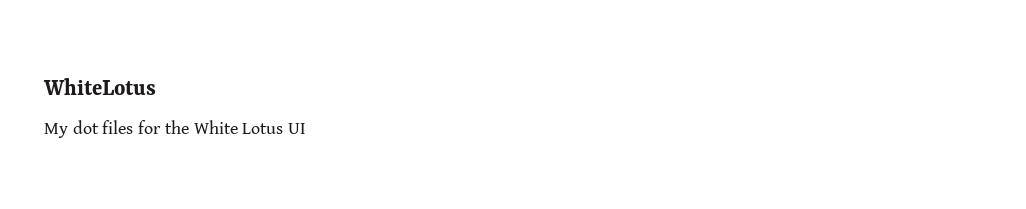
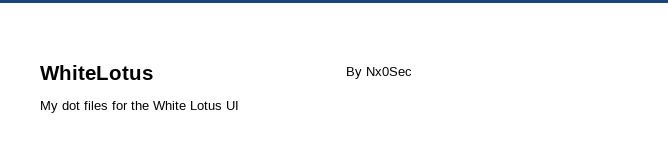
(307, 128) none -> [346,67,412,79] // By Nx0Sec

